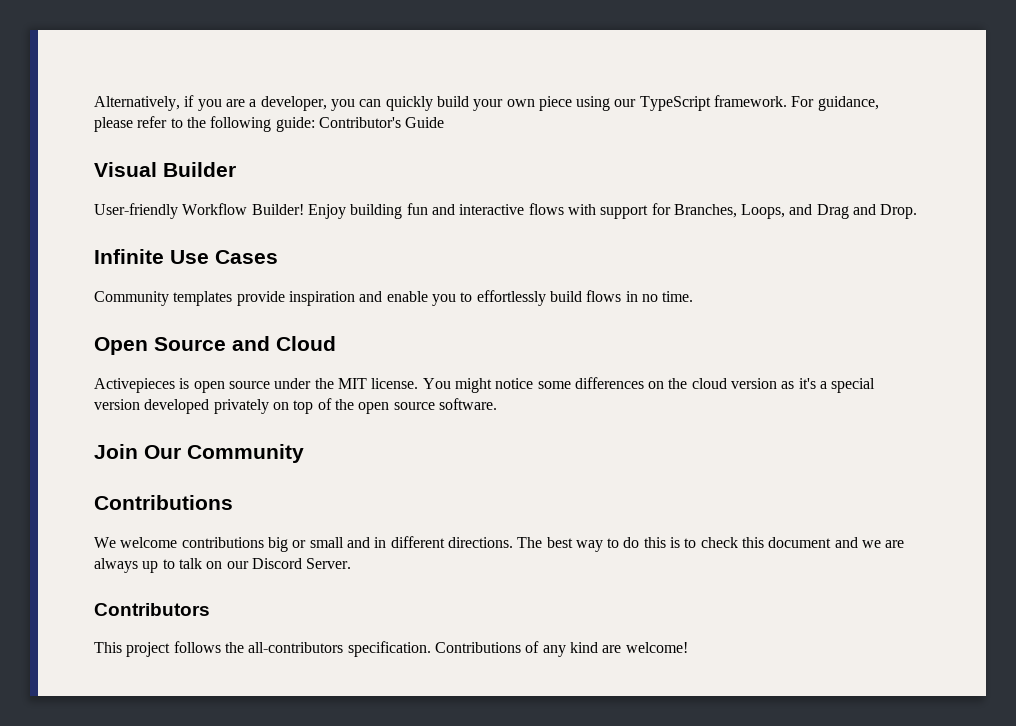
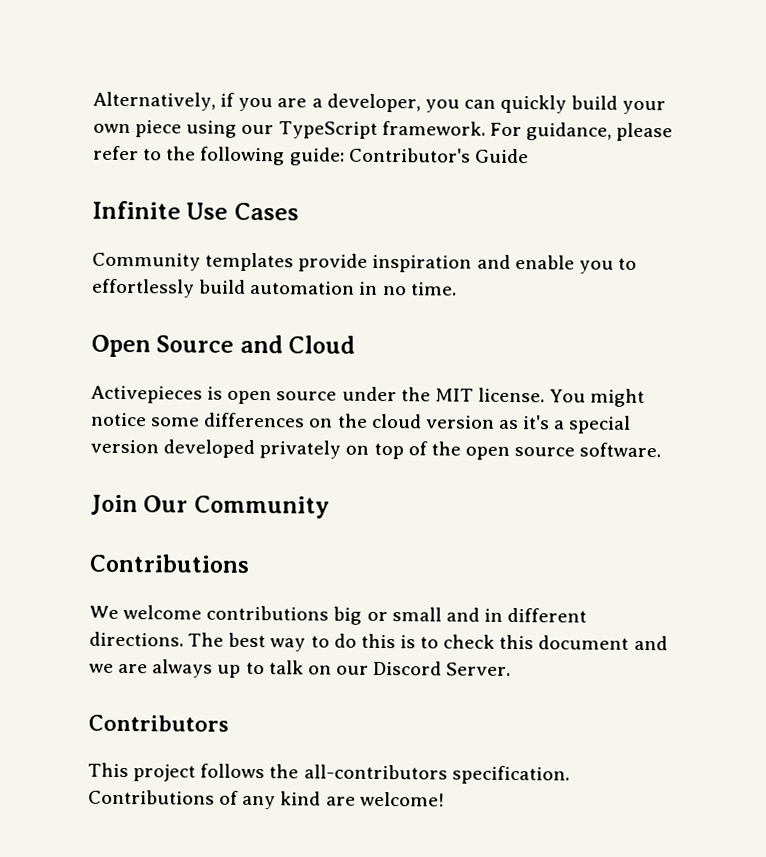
[94,162,236,177] [94,203,918,219] // Visual Builder // User-friendly Workflow Builder! Enjoy building fun and interactive flows with support for Branches, Loops, and Drag and Drop. -> (529, 156) none
[586,290,622,302] flows -> [250,280,356,295] automation

